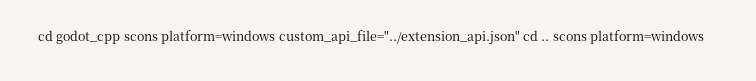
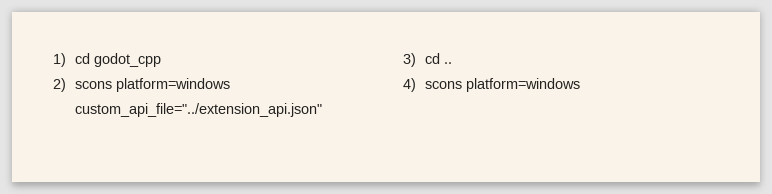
(38, 35) none -> [53,53,66,67] 1)
(121, 37) none -> [53,78,66,92] // 2)
(520, 37) none -> [403,53,416,67] // 3)
(550, 40) none -> [403,78,416,92] // 4)

